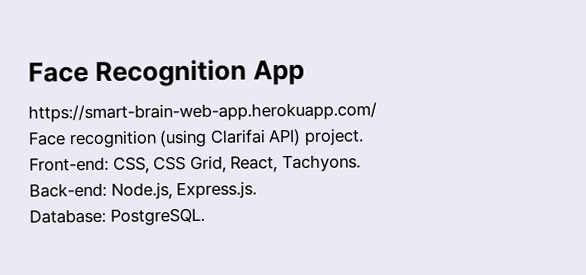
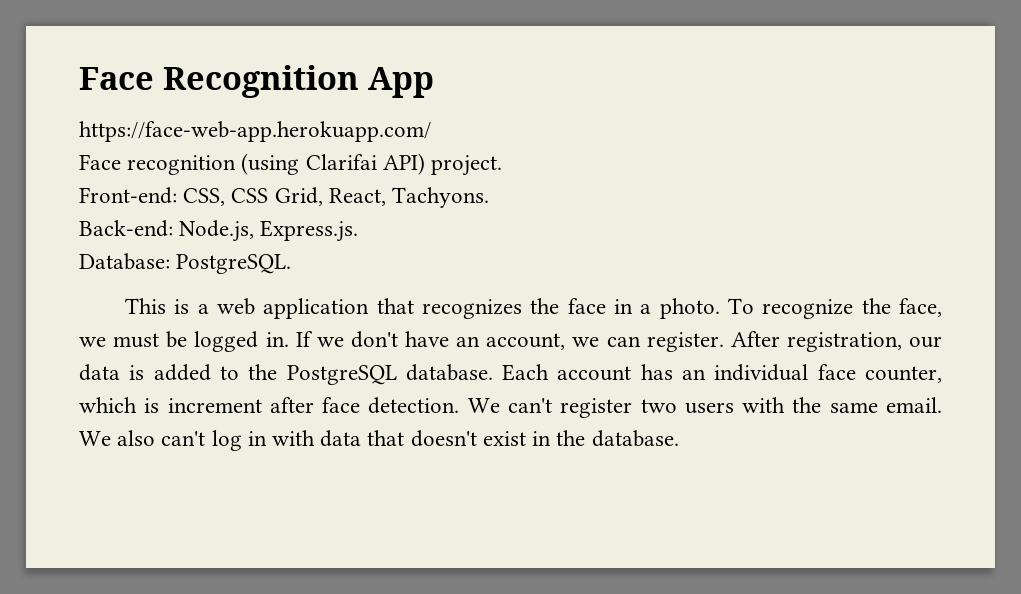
[28,102,377,123] https://smart-brain-web-app.herokuapp.com/ -> [79,121,431,142] https://face-web-app.herokuapp.com/
(205, 216) none -> [124,298,942,319] [79,331,942,352] [79,364,942,385] [79,397,943,418] [79,430,679,451] // This is a web application that recognizes the face in a photo. To recognize the face, we must be logged in. If we don't have an account, we can register. After registration, our data is added to the PostgreSQL database. Each account has an individual face counter, which is increment after face detection. We can't register two users with the same email. We also can't log in with data that doesn't exist in the database.

